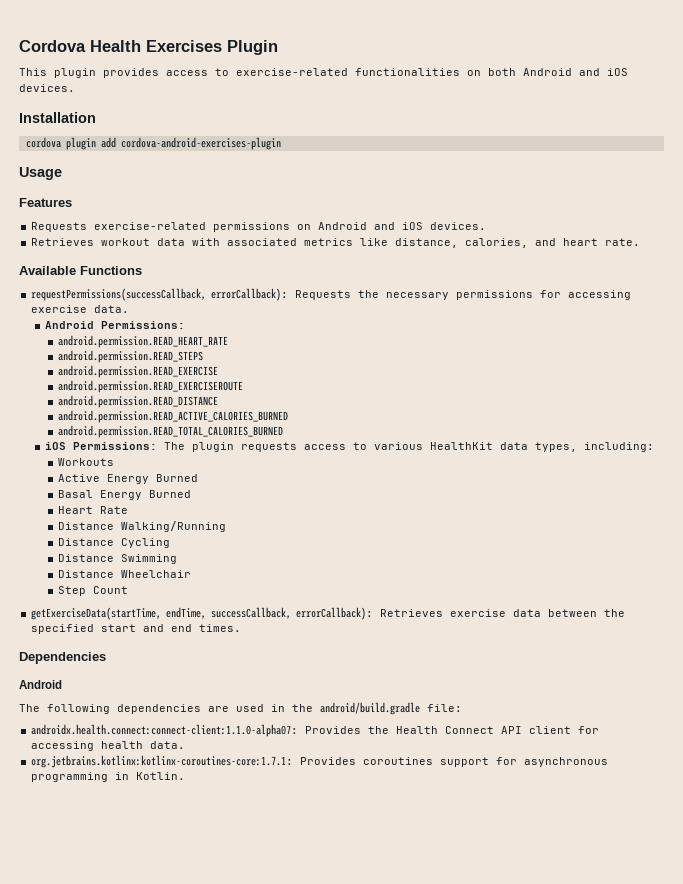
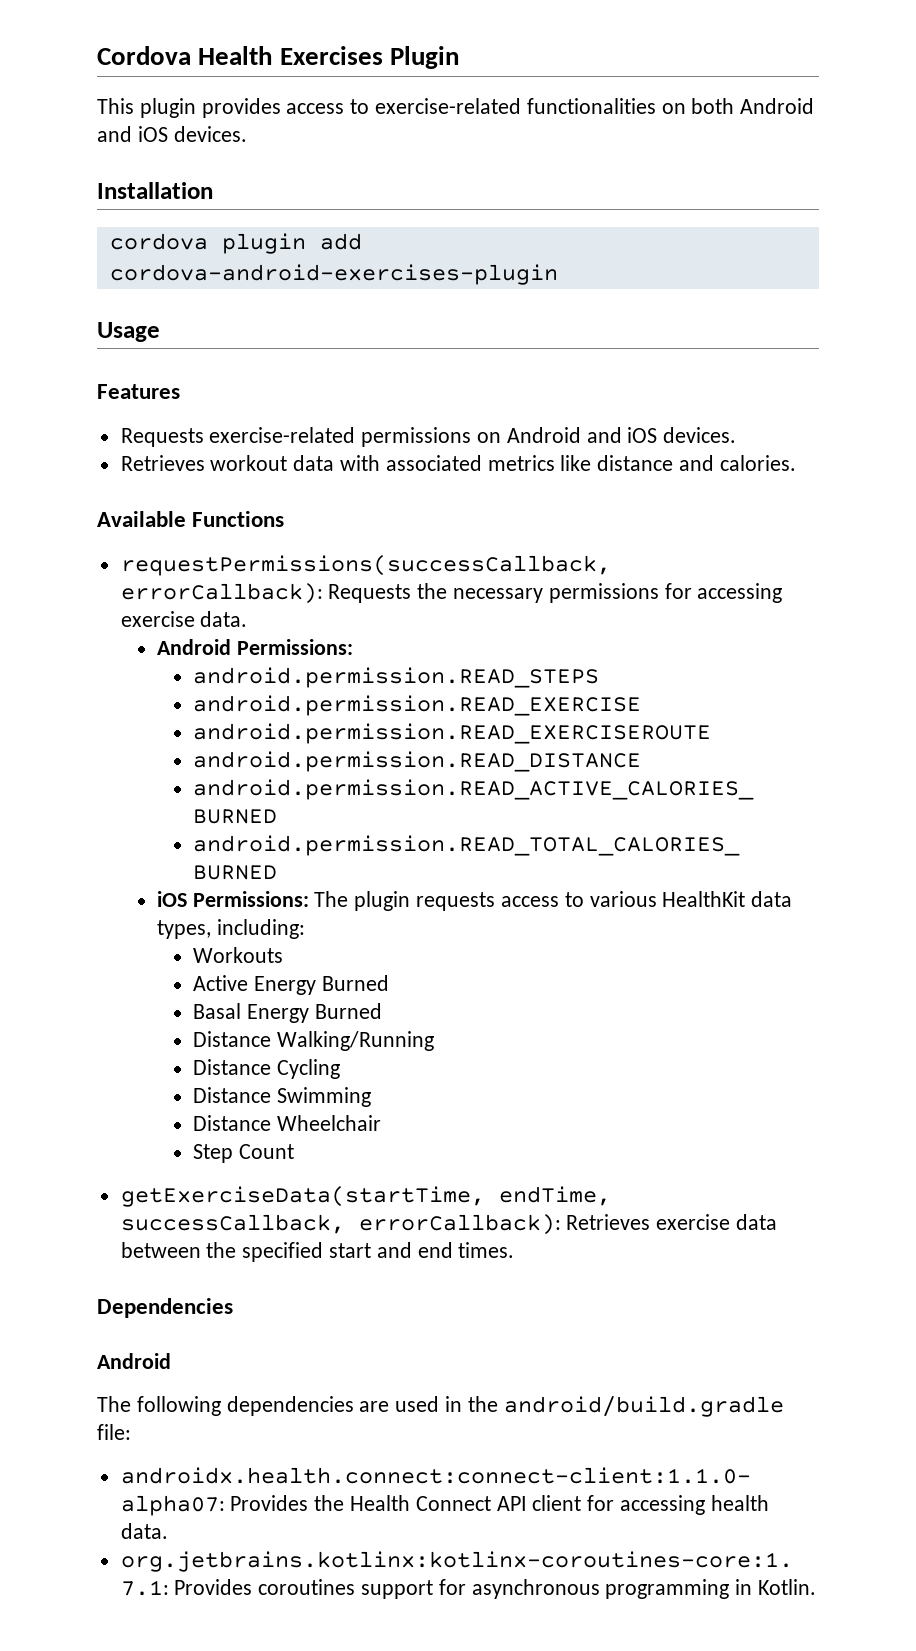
[395,238,641,248] distance, calories, and heart rate. -> [597,455,796,471] distance and calories.
[58,335,229,348] // android.permission.READ_HEART_RATE -> (353, 647) none
[58,506,129,514] // Heart Rate -> (382, 1011) none

